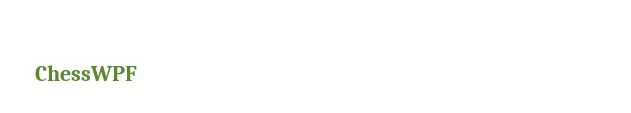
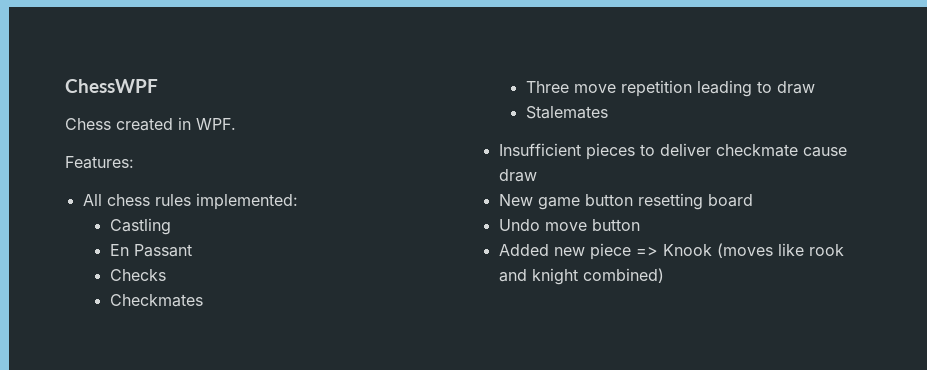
(137, 73) none -> [65,117,236,131] [65,156,134,169] [82,193,298,210] [109,218,171,235] [109,244,192,257] [109,269,166,281] [109,294,203,307] [525,80,815,97] [525,106,608,119] [498,143,847,160] [498,169,537,182] [498,193,753,210] [498,219,640,231] [498,243,844,260] [498,268,664,285] // Chess created in WPF. // Features: // All chess rules implemented: // Castling // En Passant // Checks // Checkmates // Three move repetition leading to draw // Stalemates // Insufficient pieces to deliver checkmate cause draw // New game button resetting board // Undo move button // Added new piece => Knook (moves like rook and knight combined)

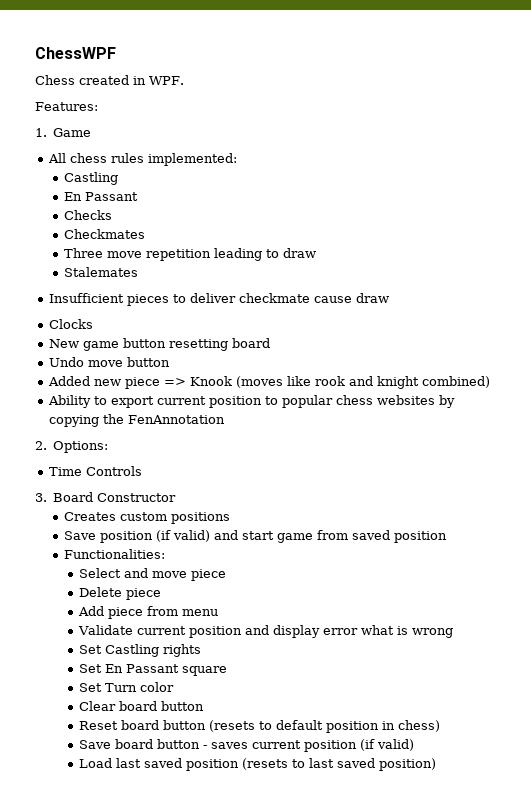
(134, 162) none -> [35,128,92,137] // 1. Game
(537, 175) none -> [48,319,93,329] // Clocks
(664, 275) none -> [47,395,455,408] [48,414,225,427] [35,441,109,453] [48,466,142,476] [35,492,177,502] [64,512,231,524] [64,530,448,543] [64,549,166,559] [79,568,227,581] [79,587,162,600] [78,606,219,619] [78,625,454,638] [79,644,202,657] [79,664,228,676] [79,682,175,692] [79,701,205,711] [79,720,441,733] [79,739,415,752] [79,758,437,771] // Ability to export current position to popular chess websites by copying the FenAnnotation // 2. Options: // Time Controls // 3. Board Constructor // Creates custom positions // Save position (if valid) and start game from saved position // Functionalities: // Select and move piece // Delete piece // Add piece from menu // Validate current position and display error what is wrong // Set Castling rights // Set En Passant square // Set Turn color // Clear board button // Reset board button (resets to default position in chess) // Save board button - saves current position (if valid) // Load last saved position (resets to last saved position)

